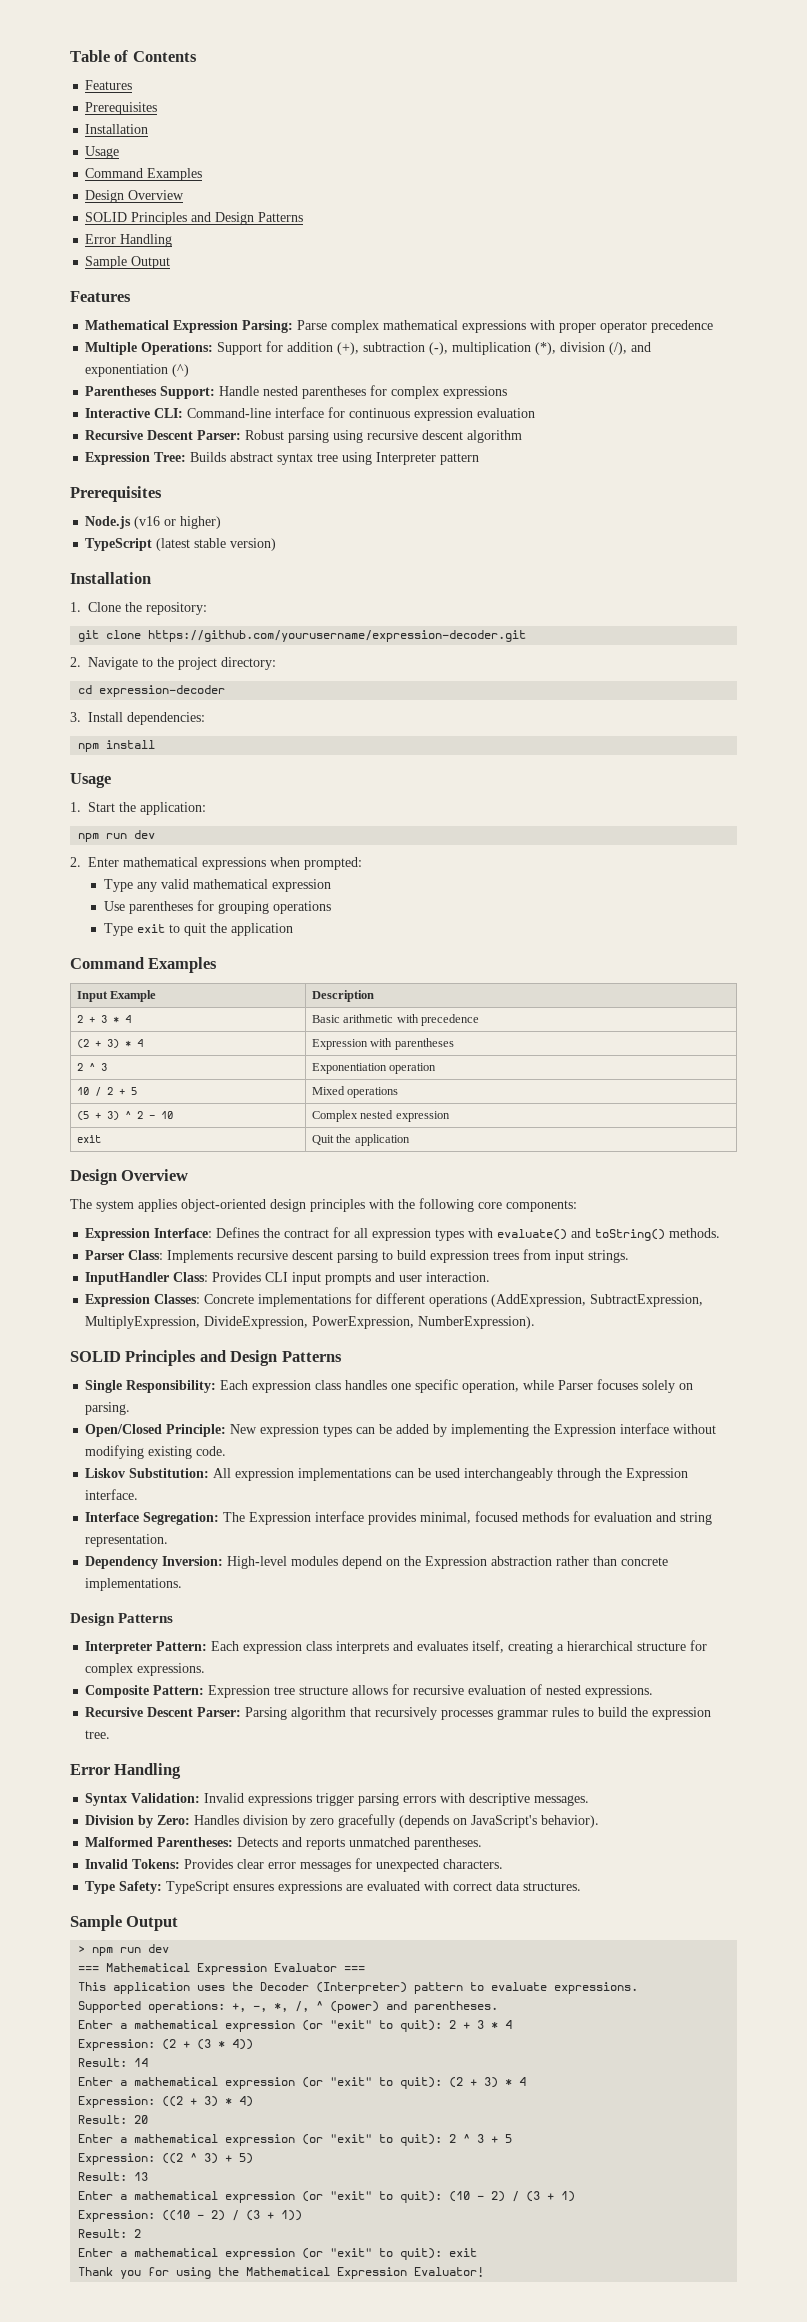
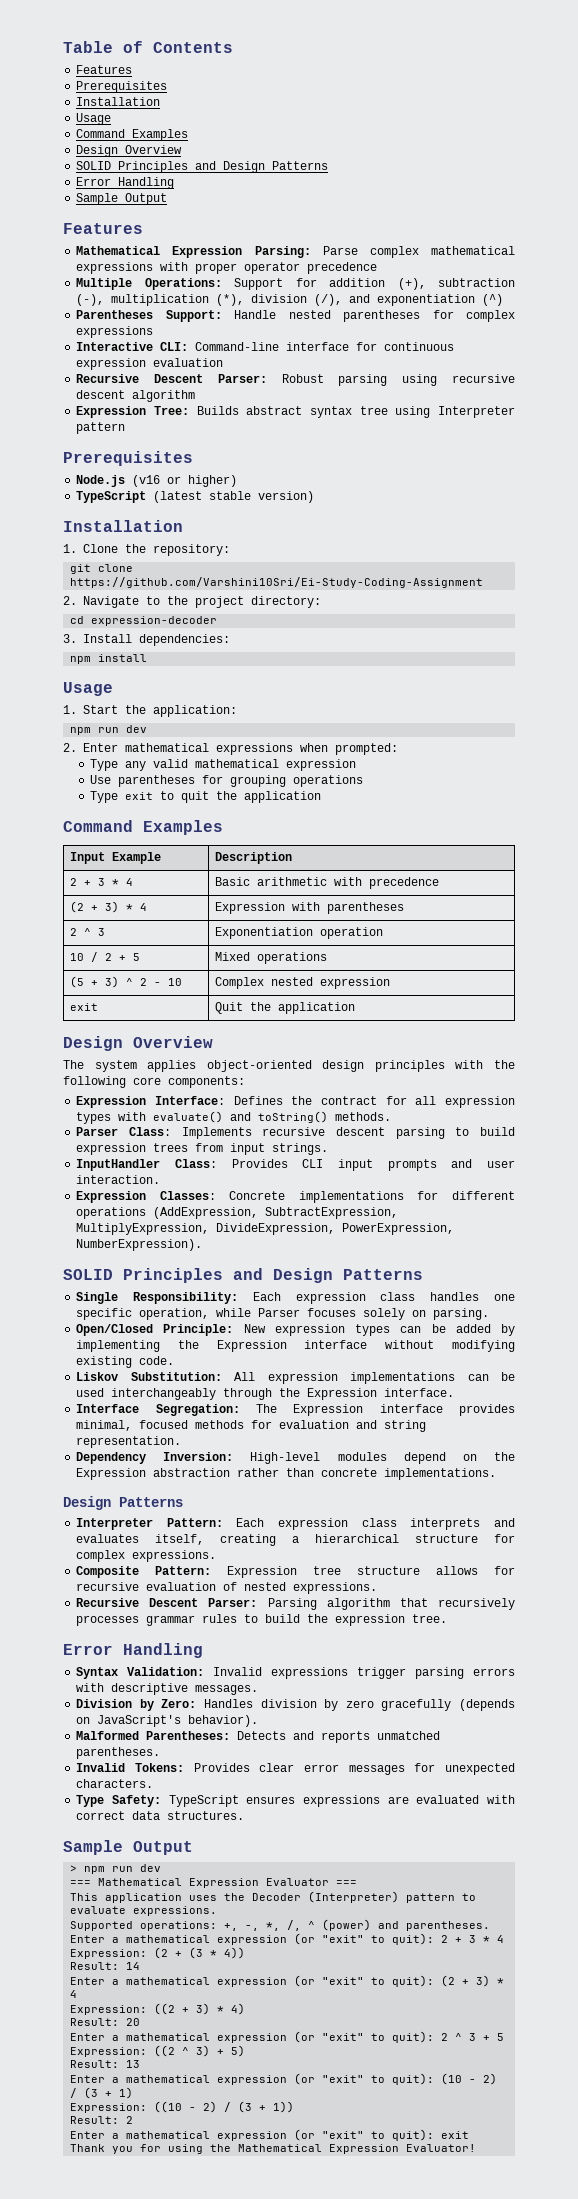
[148,630,527,642] https://github.com/yourusername/expression-decoder.git -> [70,577,484,588] https://github.com/Varshini10Sri/Ei-Study-Coding-Assignment

